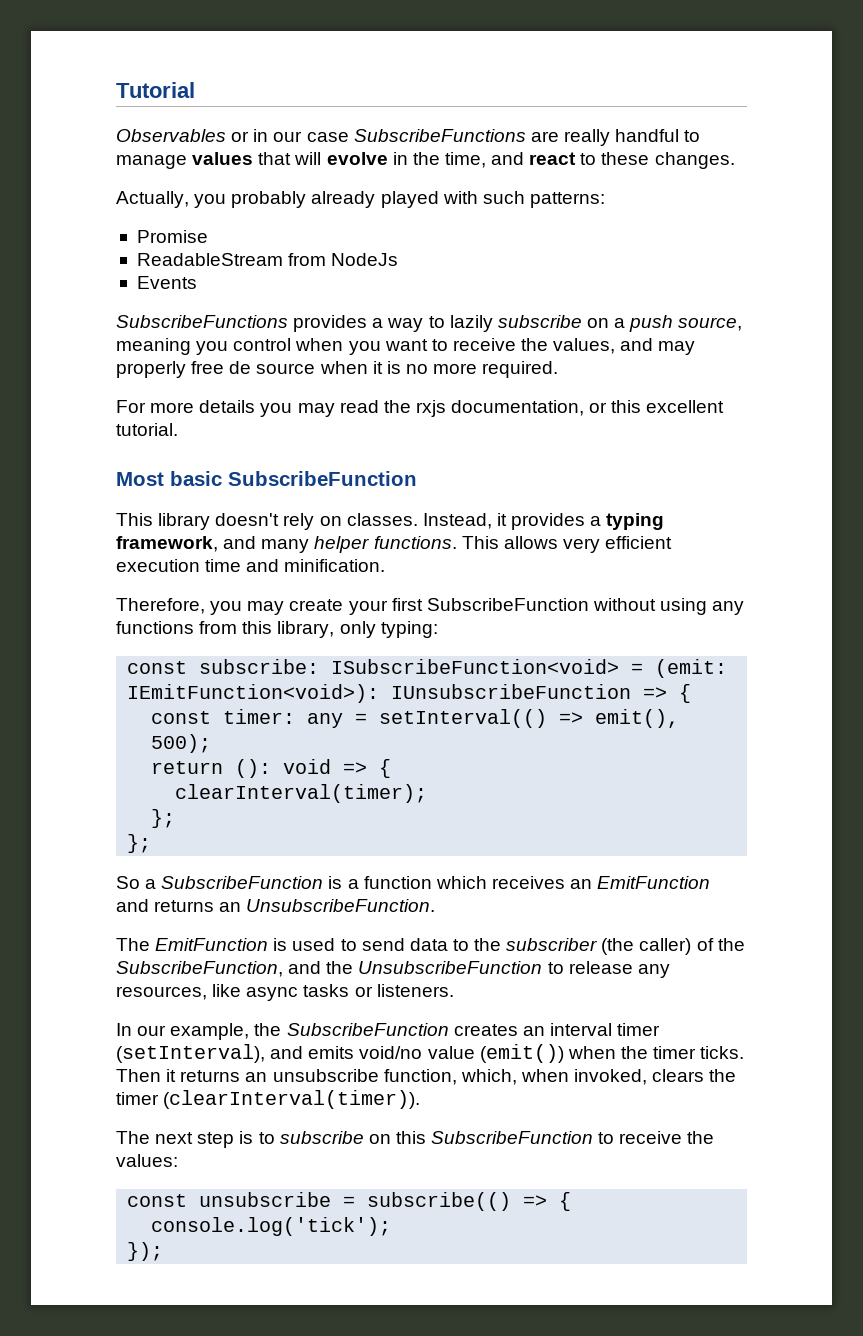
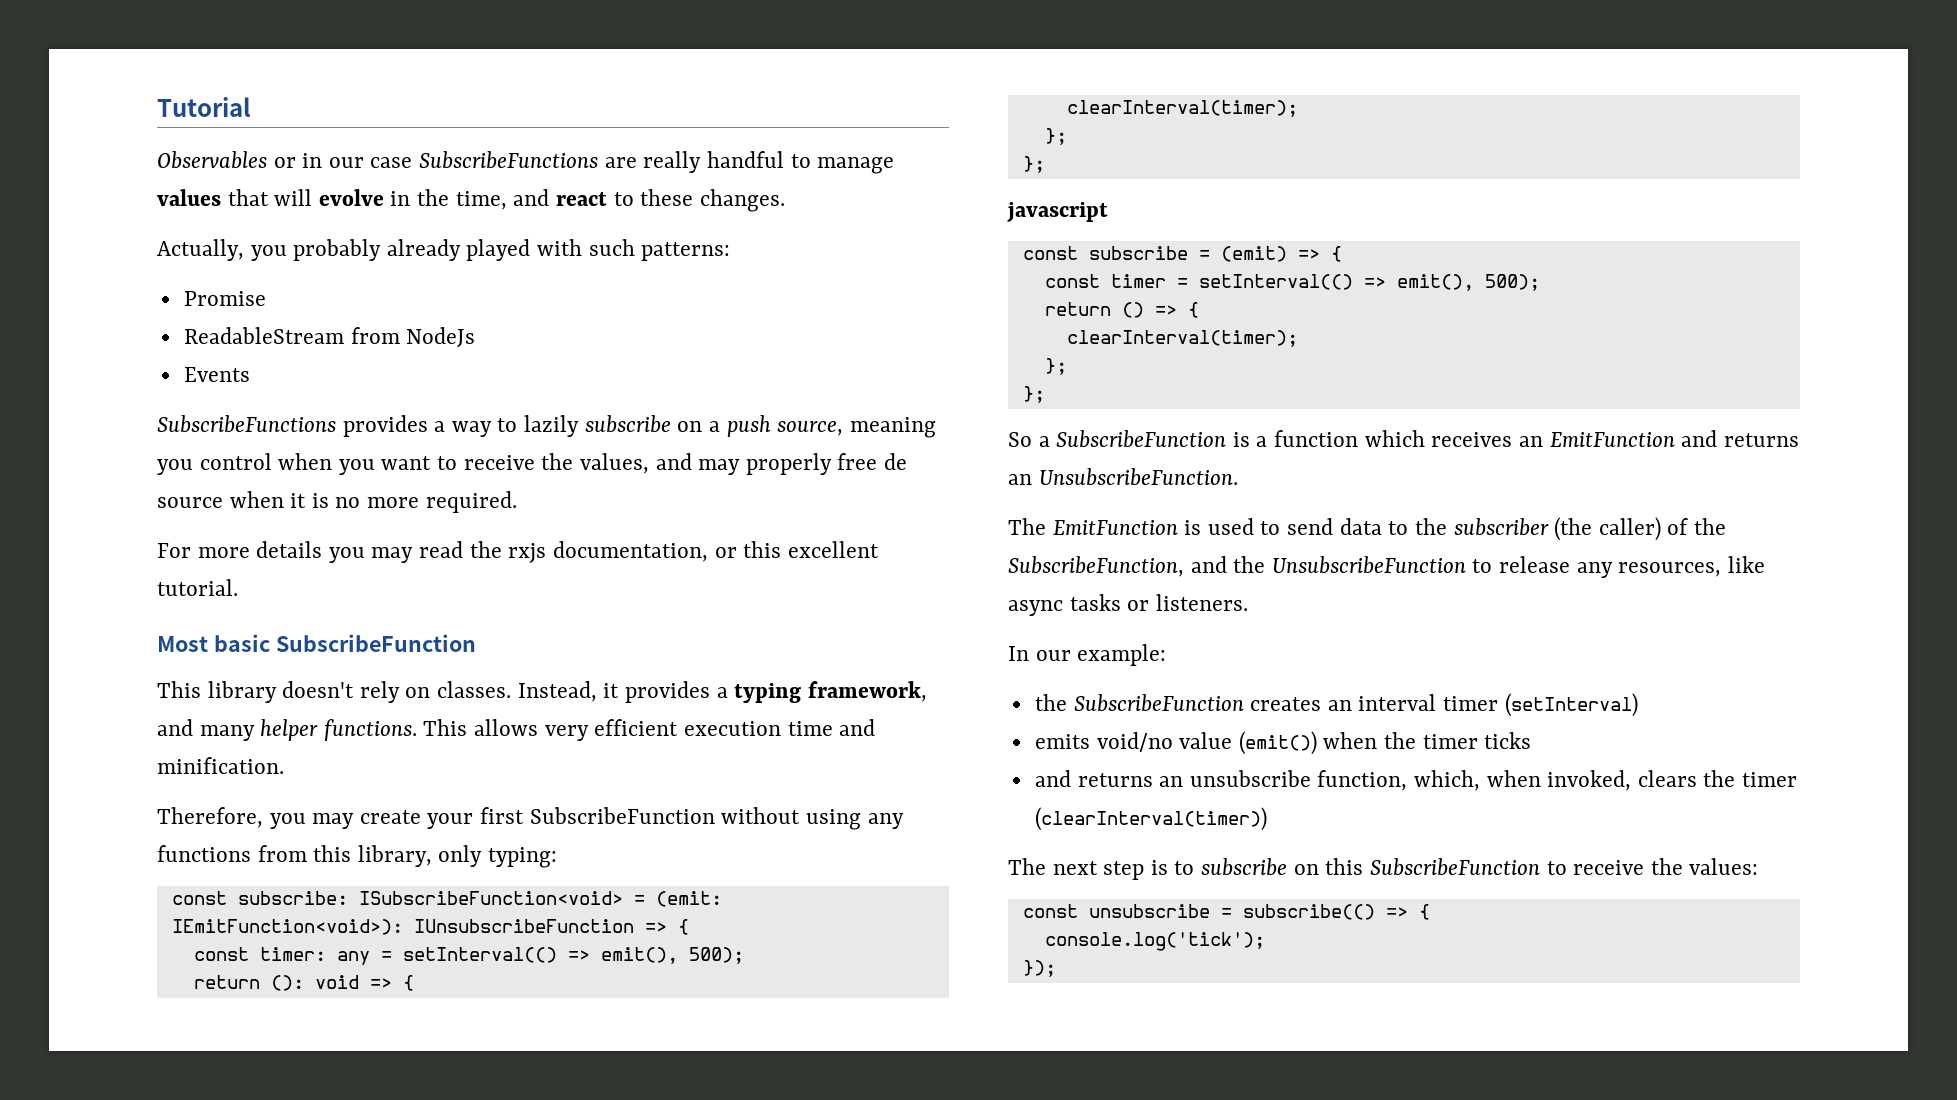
(152, 843) none -> [1007,202,1108,222] [1022,246,1342,262] [1044,274,1540,291] [1044,302,1199,318] [1066,330,1298,347] [1044,358,1067,375] [1022,386,1045,403] // javascript // const subscribe = (emit) => { // const timer = setInterval(() => emit(), 500); // return () => { // clearInterval(timer); // }; // };
[170,1023,250,1040] example, -> [1077,644,1167,666] example: //
[116,1044,304,1063] (setInterval), and -> [1504,693,1638,717] (setInterval) //
[700,1046,745,1059] [116,1069,177,1082] ticks. Then it -> [1484,732,1532,749] [1034,770,1071,787] ticks // and
[163,1090,421,1109] (clearInterval(timer)). -> [1034,807,1267,831] (clearInterval(timer))

